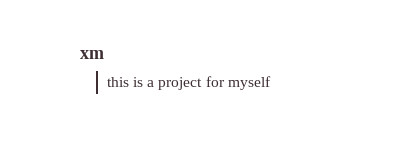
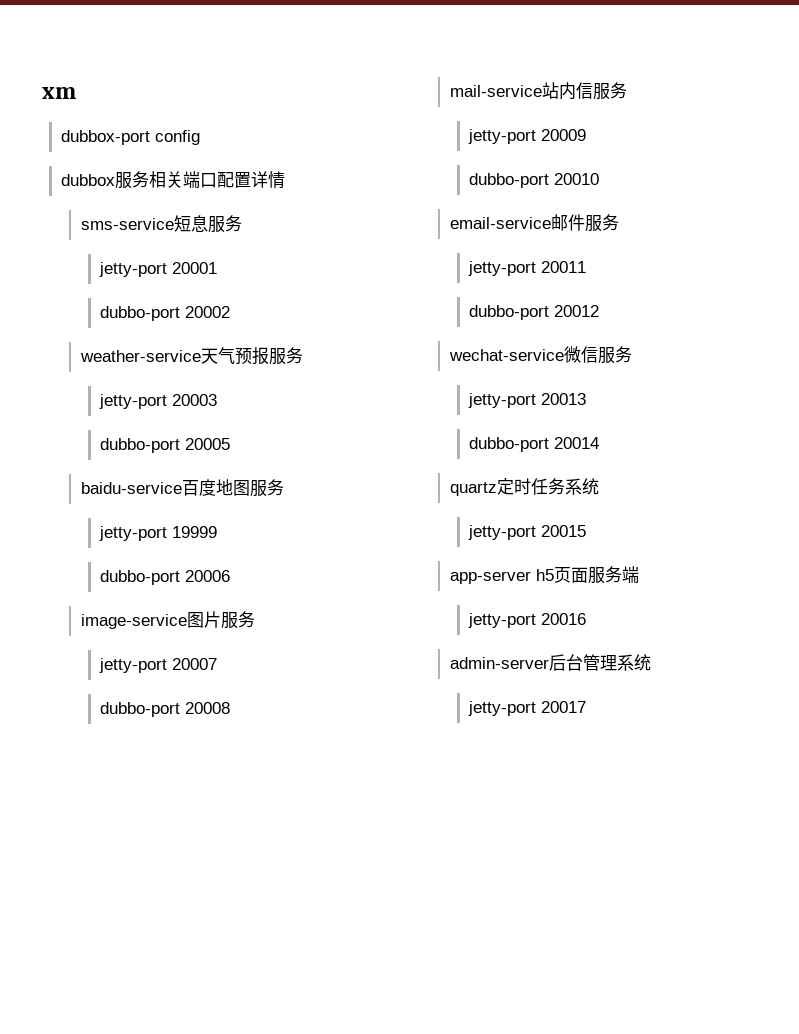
[106,76,271,90] this is a project for myself -> [61,130,201,145] [61,171,286,189] [80,215,242,233] [99,262,218,277] [100,306,231,321] [79,347,303,365] [99,394,218,409] [100,438,231,453] [80,479,284,497] [99,526,218,541] [100,570,231,585] [80,611,255,629] [99,658,218,673] [100,702,231,717] [449,82,627,100] [468,129,587,144] [469,173,600,188] [449,214,619,232] [468,261,587,276] [469,305,600,320] [448,346,632,364] [468,393,587,408] [469,437,600,452] [449,478,599,496] [468,525,587,540] [449,566,639,584] [468,613,587,628] [449,654,651,671] [468,701,587,716] dubbox-port config // dubbox服务相关端口配置详情 // sms-service短息服务 // jetty-port 20001 // dubbo-port 20002 // weather-service天气预报服务 // jetty-port 20003 // dubbo-port 20005 // baidu-service百度地图服务 // jetty-port 19999 // dubbo-port 20006 // image-service图片服务 // jetty-port 20007 // dubbo-port 20008 // mail-service站内信服务 // jetty-port 20009 // dubbo-port 20010 // email-service邮件服务 // jetty-port 20011 // dubbo-port 20012 // wechat-service微信服务 // jetty-port 20013 // dubbo-port 20014 // quartz定时任务系统 // jetty-port 20015 // app-server h5页面服务端 // jetty-port 20016 // admin-server后台管理系统 // jetty-port 20017

